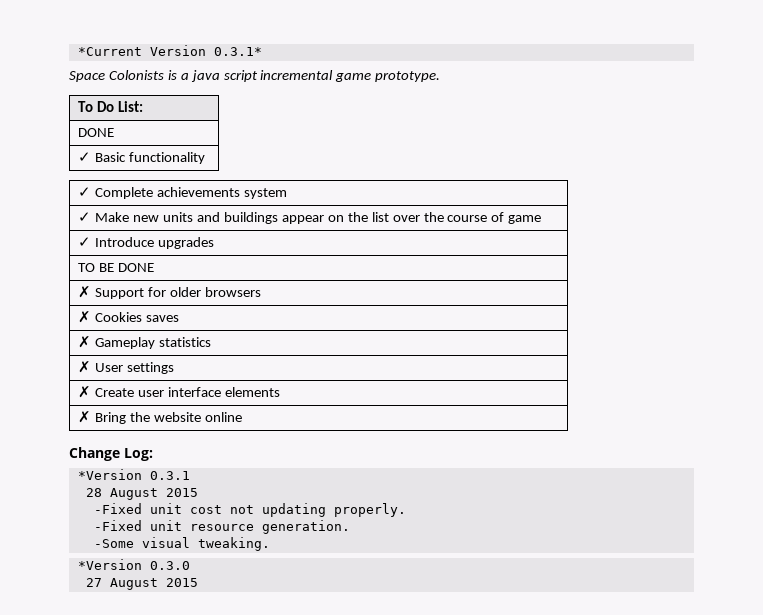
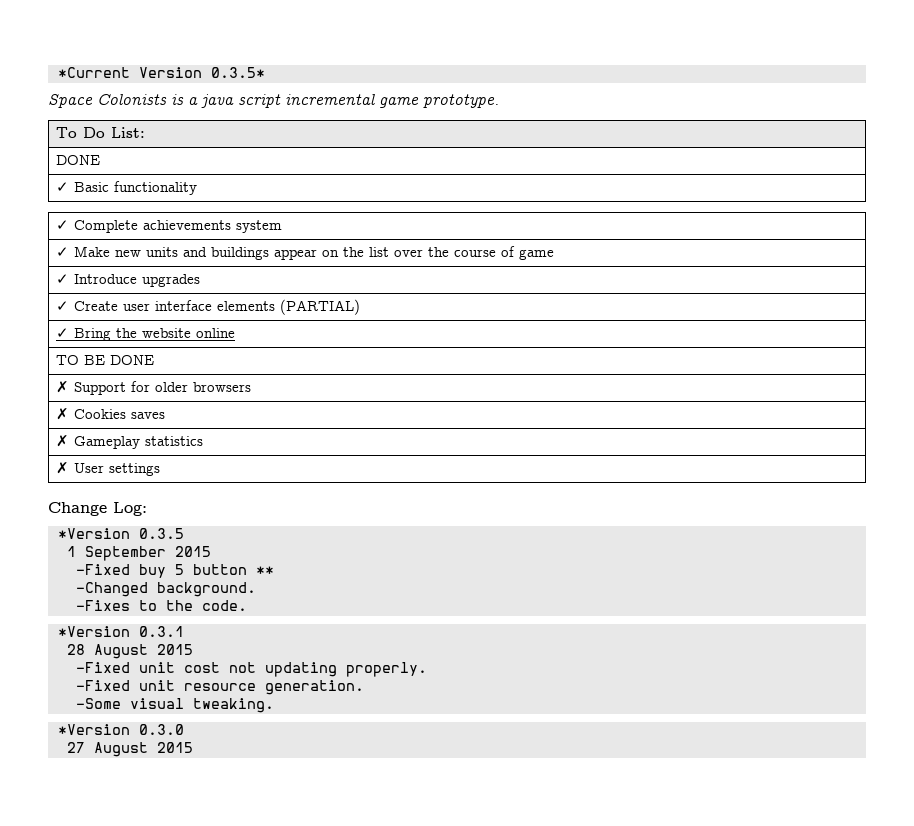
[213,47,262,56] 0.3.1* -> [210,67,265,78] 0.3.5*
(215, 243) none -> [55,299,360,315] [55,328,235,341] // ✓ Create user interface elements (PARTIAL) // ✓ Bring the website online
[78,386,281,398] [78,411,243,424] [69,447,153,461] // ✗ Create user interface elements // ✗ Bring the website online // Change Log: -> [48,502,147,516] [57,528,184,539] [66,546,211,561] [75,564,274,578] [75,582,256,597] [75,600,247,611] // Change Log: // *Version 0.3.5 // 1 September 2015 // -Fixed buy 5 button ** // -Changed background. // -Fixes to the code.

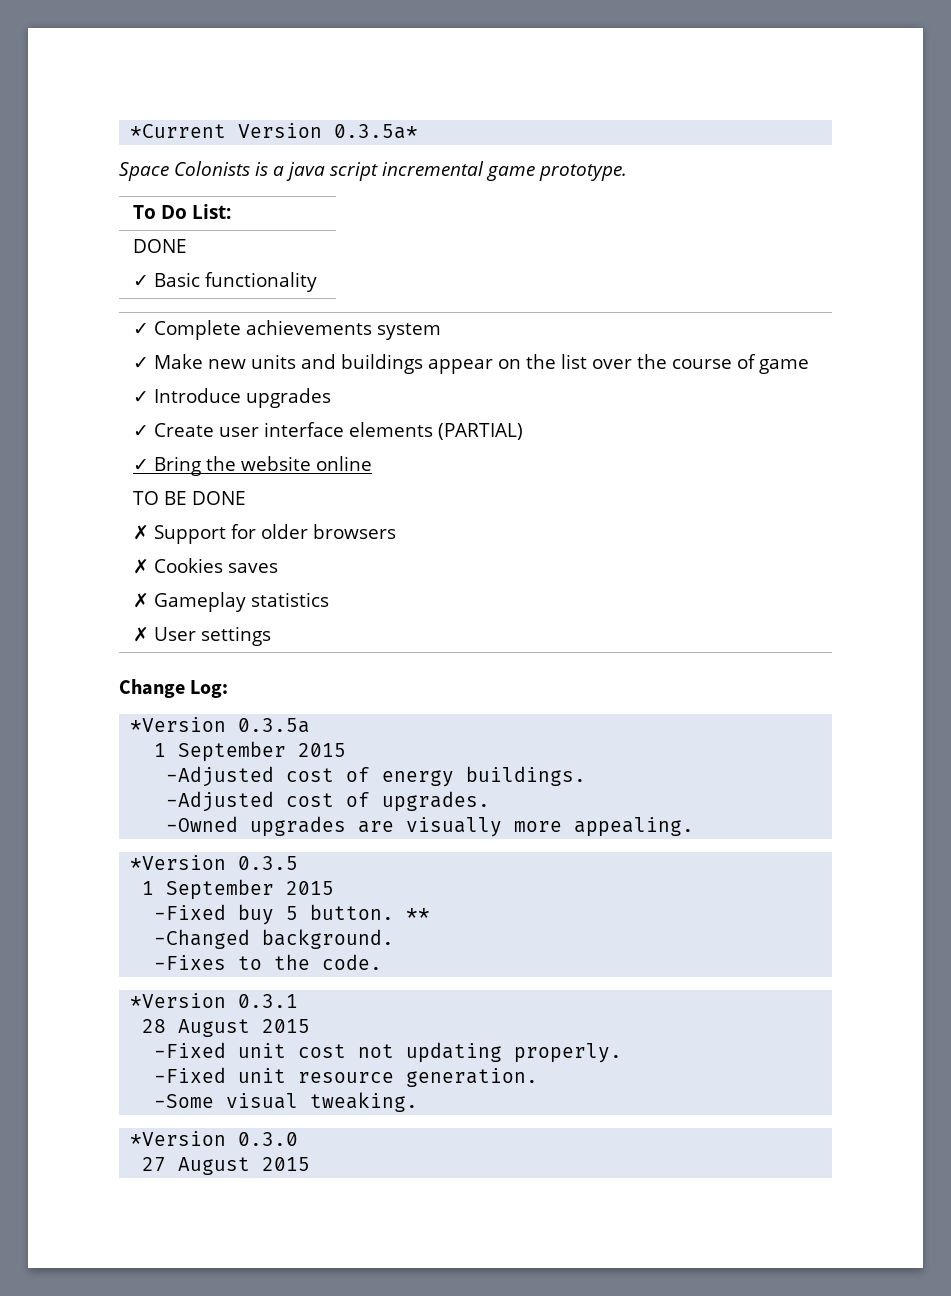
[210,67,265,78] 0.3.5* -> [334,124,419,139] 0.3.5a*
(147, 509) none -> [130,717,311,733] [154,741,347,762] [166,766,587,787] [166,791,491,812] [166,816,695,837] // *Version 0.3.5a // 1 September 2015 // -Adjusted cost of energy buildings. // -Adjusted cost of upgrades. // -Owned upgrades are visually more appealing.
[192,564,247,575] button -> [310,904,395,920] button.

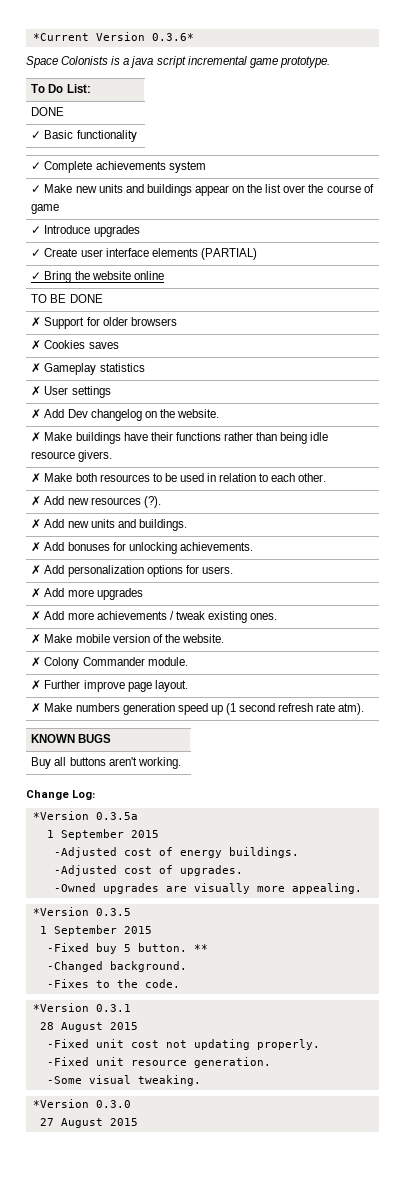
[334,124,419,139] 0.3.5a* -> [151,33,194,41] 0.3.6*
(272, 636) none -> [31,409,219,421] [31,432,329,444] [31,450,113,462] [31,473,327,483] [31,496,161,508] [31,519,187,531] [31,542,253,554] [31,565,233,577] [31,588,143,600] [31,611,278,623] [31,634,224,644] [31,657,188,669] [31,680,188,692] [31,703,365,715] [31,734,112,743] [31,757,181,769] // ✗ Add Dev changelog on the website. // ✗ Make buildings have their functions rather than being idle resource givers. // ✗ Make both resources to be used in relation to each other. // ✗ Add new resources (?). // ✗ Add new units and buildings. // ✗ Add bonuses for unlocking achievements. // ✗ Add personalization options for users. // ✗ Add more upgrades // ✗ Add more achievements / tweak existing ones. // ✗ Make mobile version of the website. // ✗ Colony Commander module. // ✗ Further improve page layout. // ✗ Make numbers generation speed up (1 second refresh rate atm). // KNOWN BUGS // Buy all buttons aren't working.

